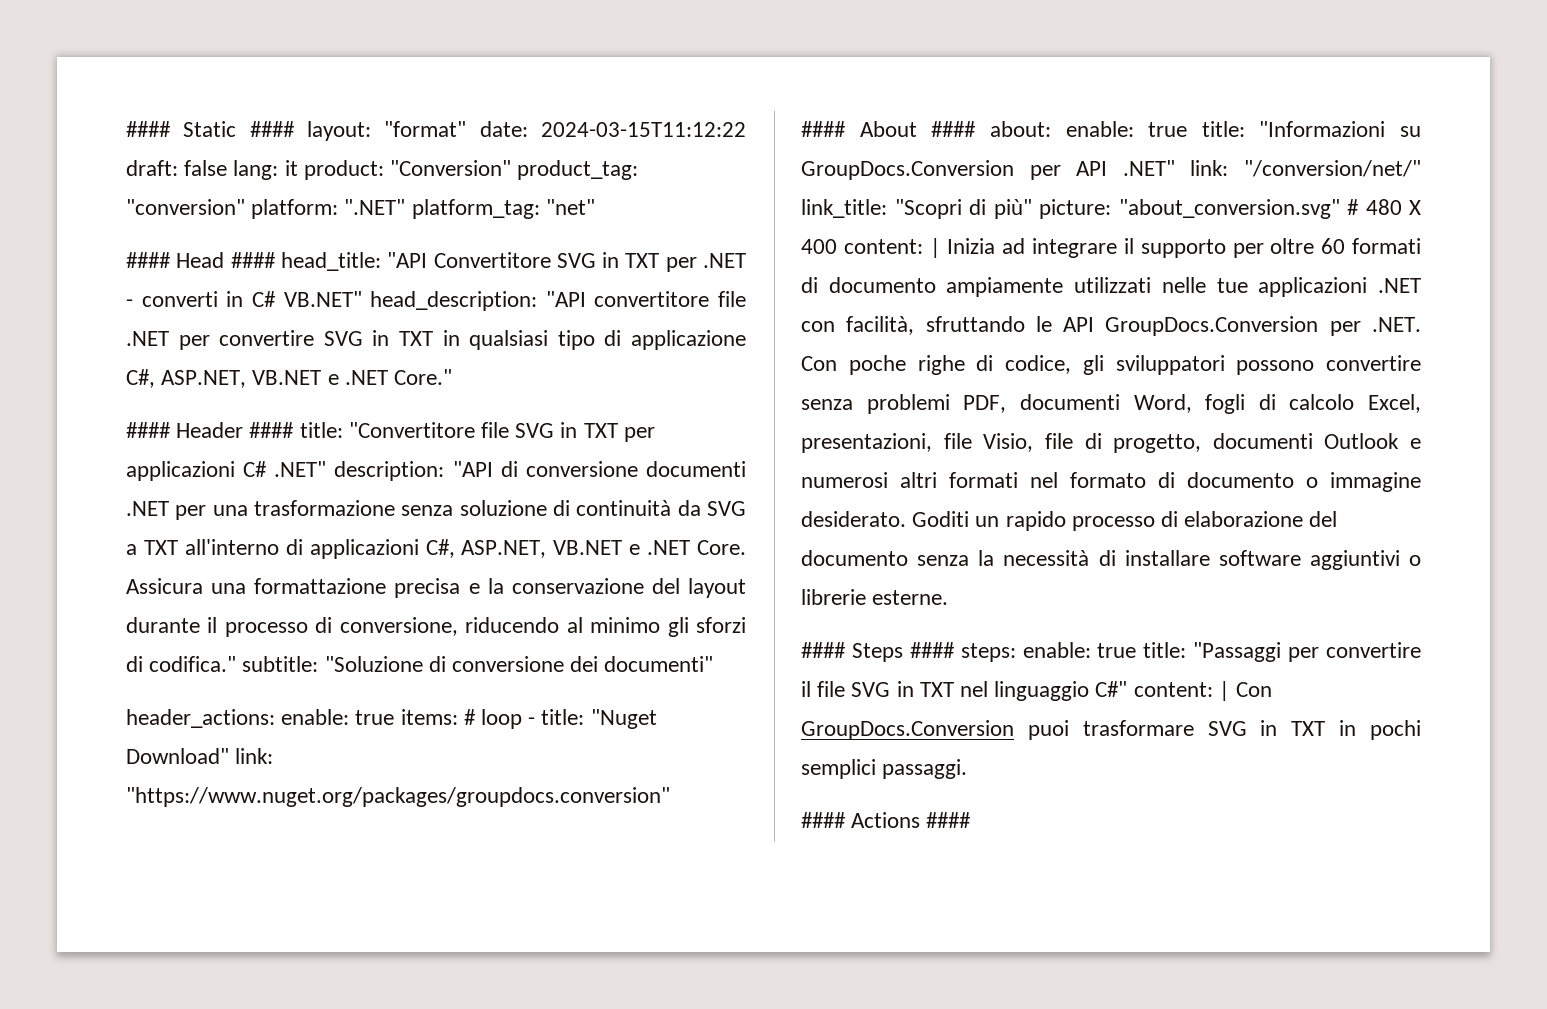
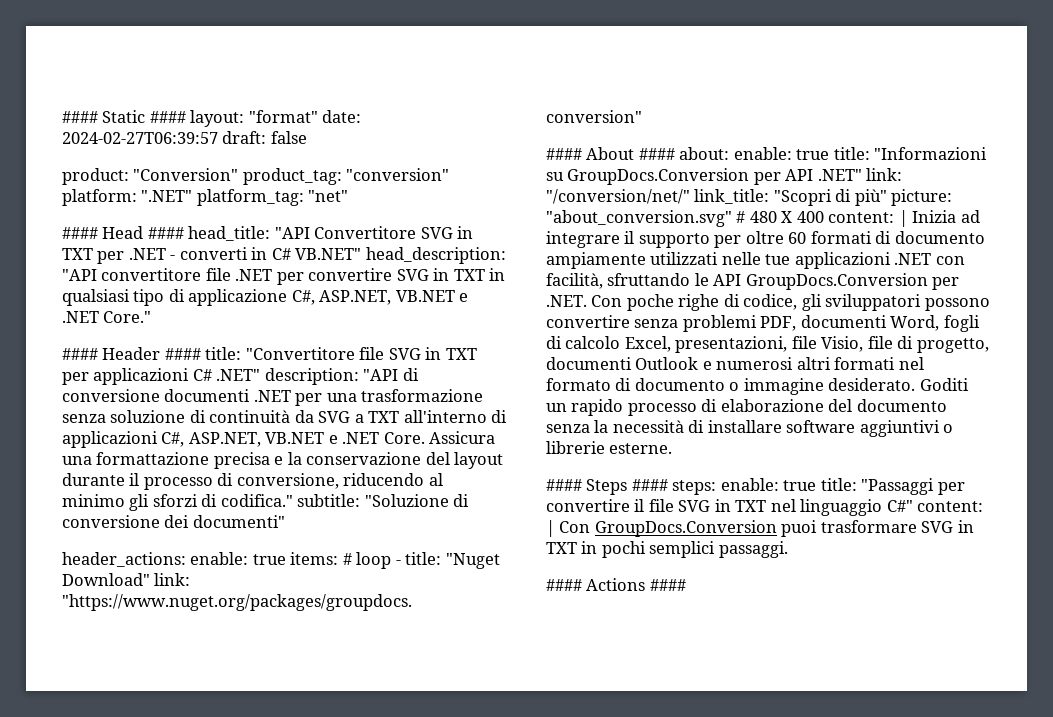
[541,122,746,137] 2024-03-15T11:12:22 -> [62,132,218,144] 2024-02-27T06:39:57
[233,160,298,180] lang: it -> (307, 137) //

